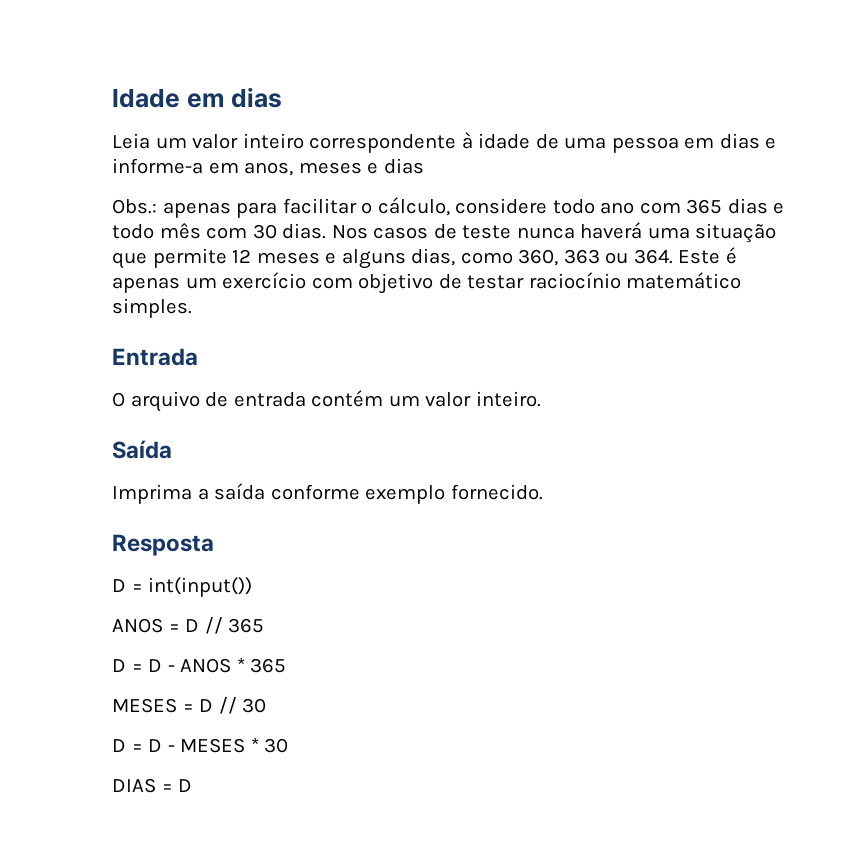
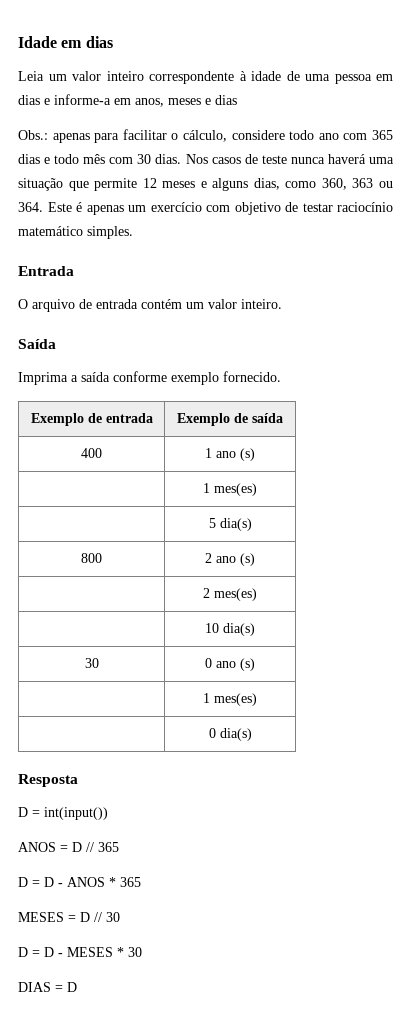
(543, 492) none -> [30,413,153,426] [177,413,283,426] [81,448,102,458] [205,448,255,461] [203,483,257,496] [208,518,252,531] [81,553,102,563] [205,553,255,566] [203,588,257,601] [205,623,255,636] [84,658,99,668] [205,658,255,671] [203,693,257,706] [208,728,252,741] // Exemplo de entrada | Exemplo de saída // 400 | 1 ano (s) // | 1 mes(es) // | 5 dia(s) // 800 | 2 ano (s) // | 2 mes(es) // | 10 dia(s) // 30 | 0 ano (s) // | 1 mes(es) // | 0 dia(s)

